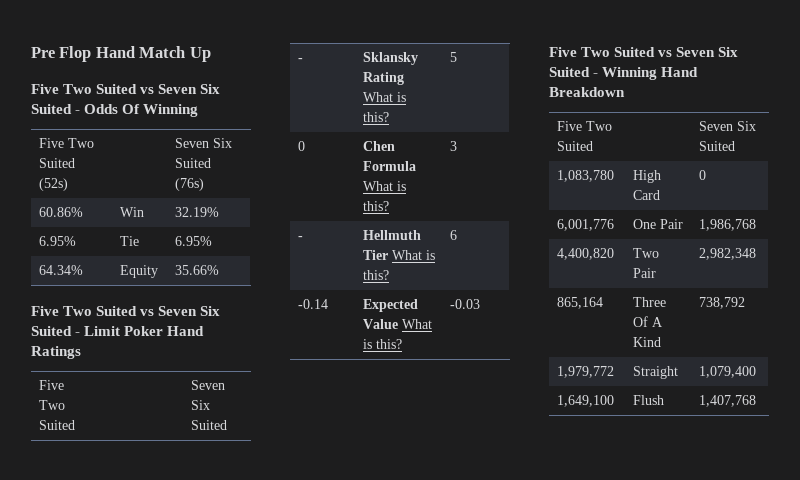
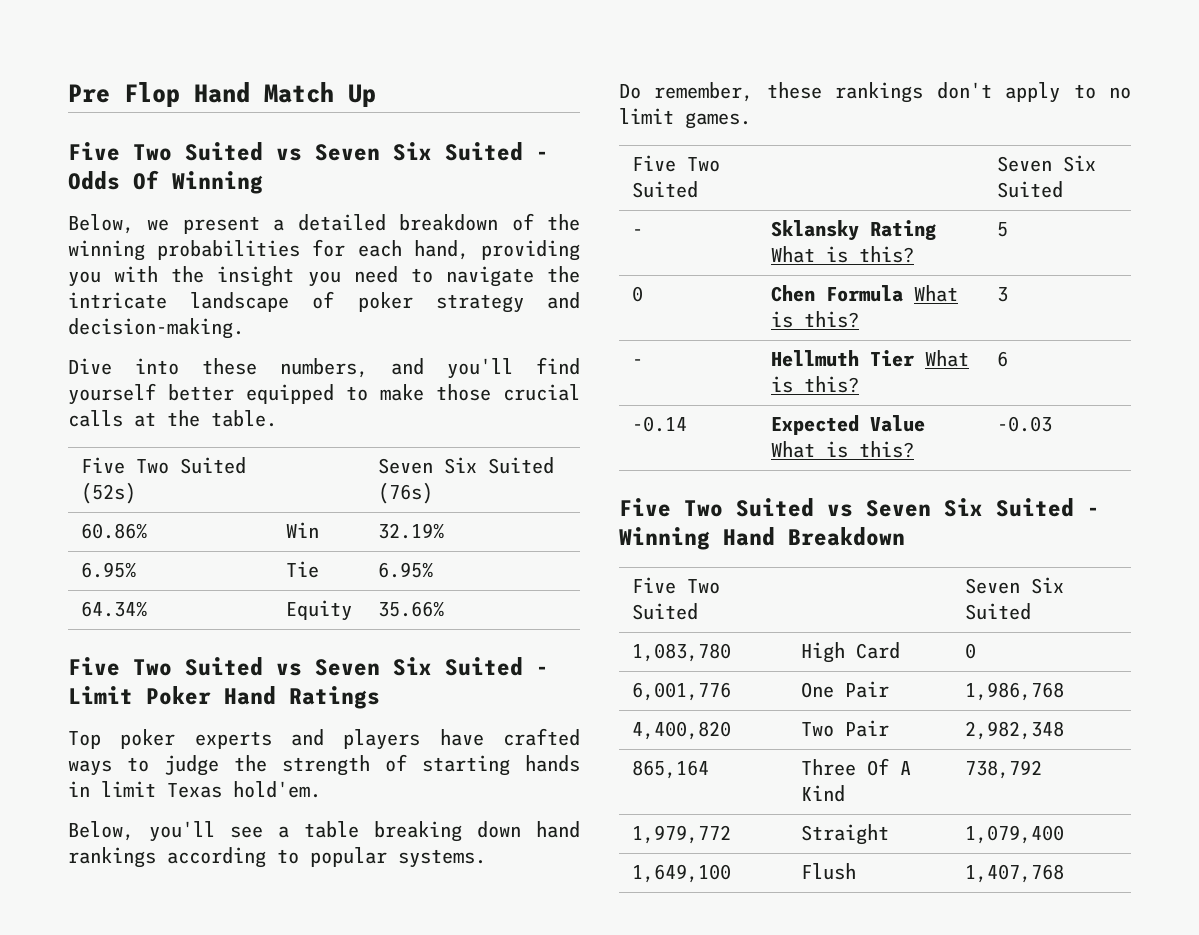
(199, 110) none -> [68,213,580,234] [68,239,580,261] [68,266,580,287] [68,291,580,313] [68,318,244,339] [68,357,580,379] [68,383,580,405] [68,410,277,427] // Below, we present a detailed breakdown of the winning probabilities for each hand, providing you with the insight you need to navigate the intricate landscape of poker strategy and decision-making. // Dive into these numbers, and you'll find yourself better equipped to make those crucial calls at the table.
(81, 352) none -> [68,728,580,750] [68,754,580,776] [68,781,321,798] [68,821,580,842] [68,847,486,868] [619,82,1131,103] [619,108,751,129] // Top poker experts and players have crafted ways to judge the strength of starting hands in limit Texas hold'em. // Below, you'll see a table breaking down hand rankings according to popular systems. // Do remember, these rankings don't apply to no limit games.

